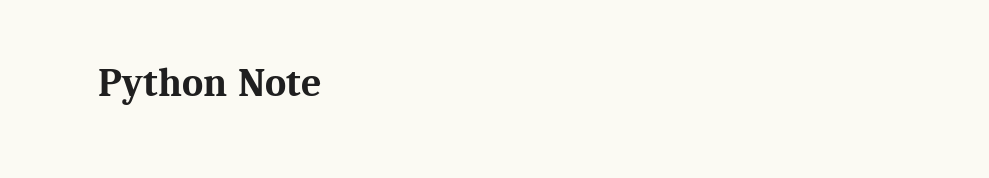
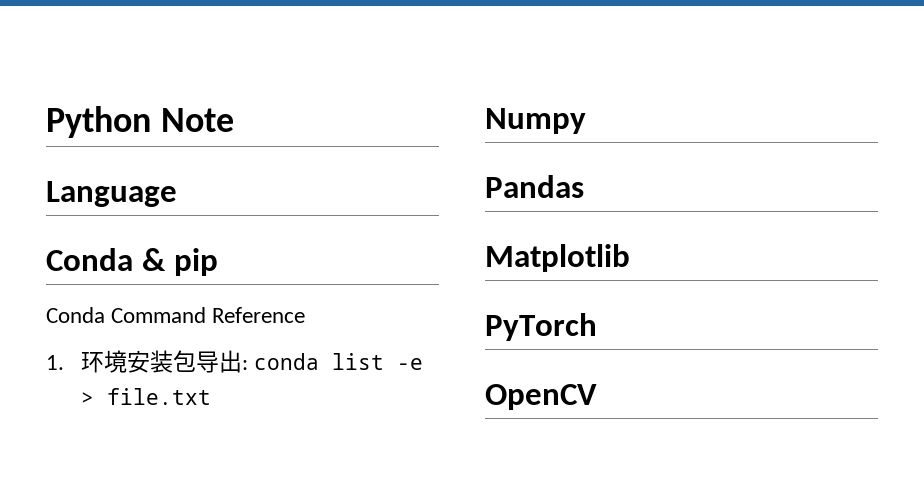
(322, 82) none -> [46,181,177,207] [46,248,218,276] [46,307,306,323] [46,350,423,373] [80,388,211,405] [485,108,586,134] [485,175,584,198] [485,244,630,272] [485,313,597,341] [485,384,597,410] // Language // Conda & pip // Conda Command Reference // 1.环境安装包导出: conda list -e > file.txt // Numpy // Pandas // Matplotlib // PyTorch // OpenCV

